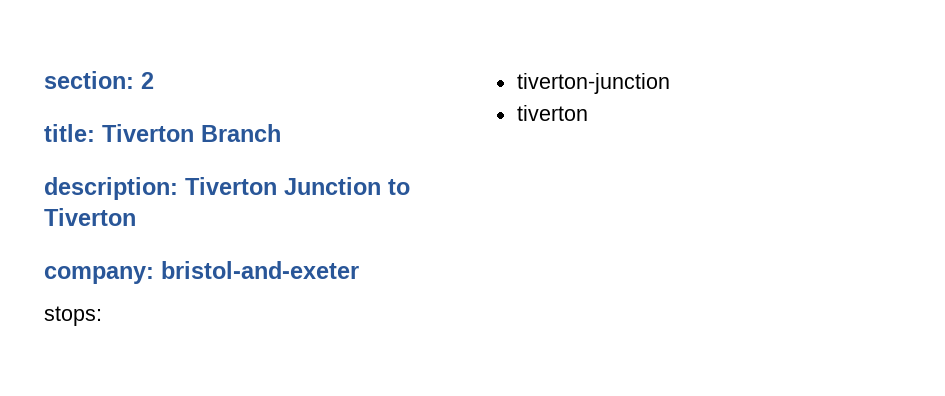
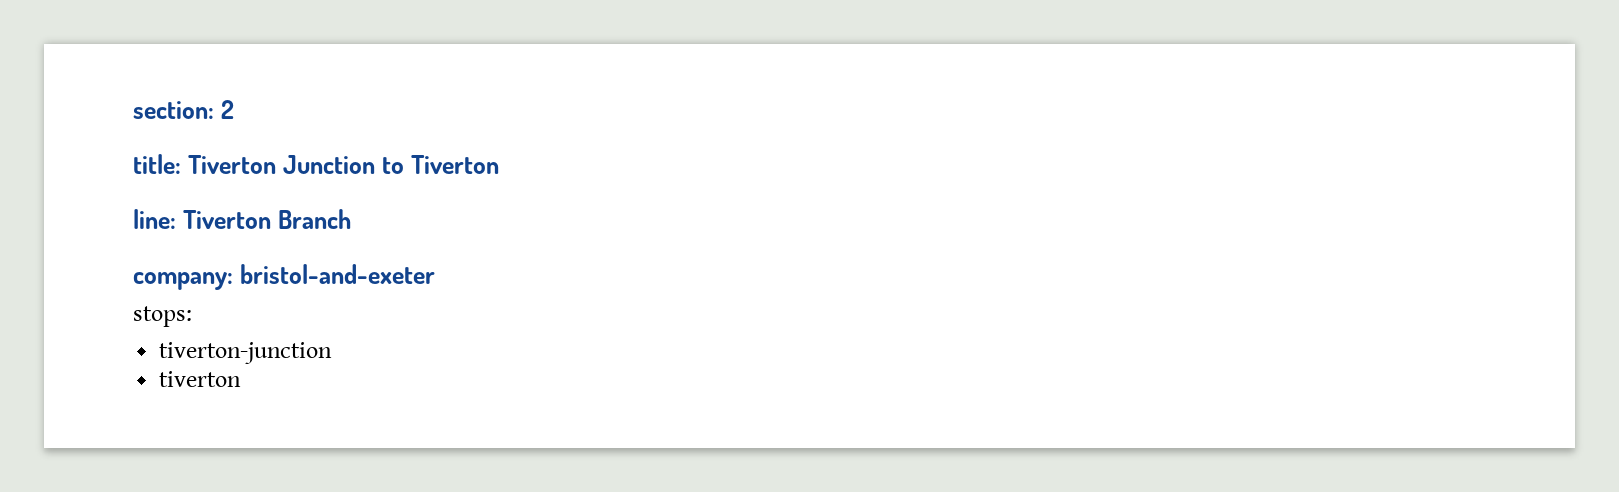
[201,124,281,142] [44,177,277,200] Branch // description: Tiverton -> (276, 164) none
(136, 217) none -> [133,209,351,229] // line: Tiverton Branch

